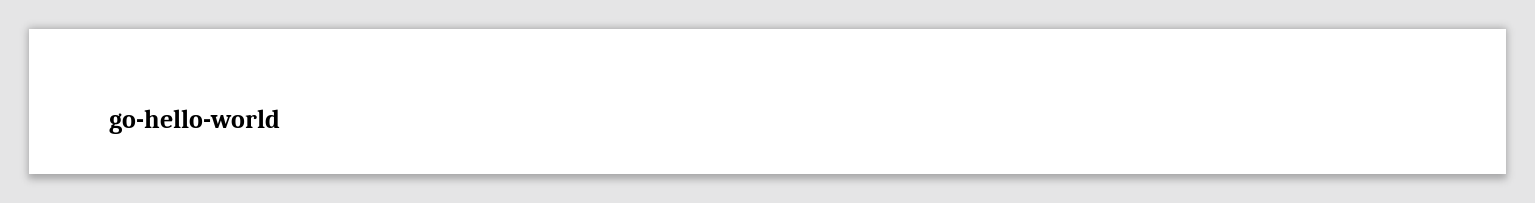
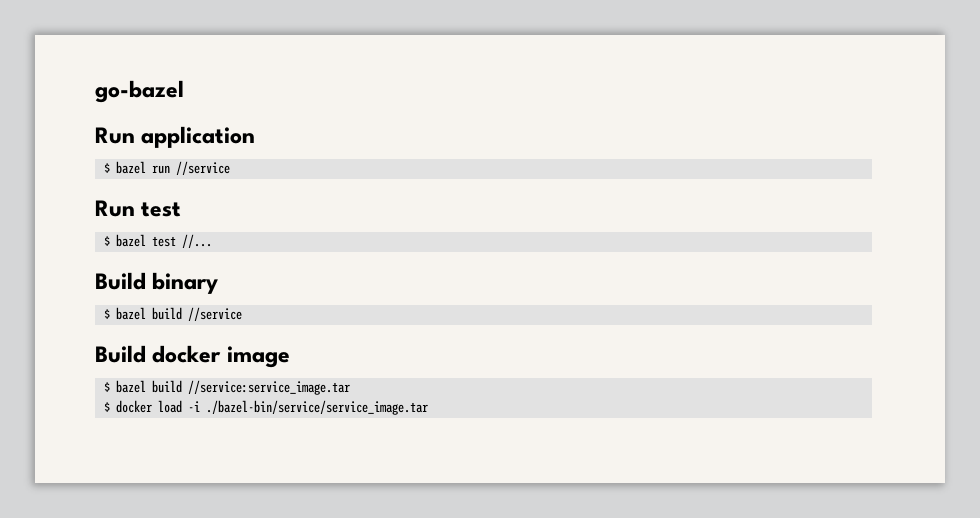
[109,109,280,134] go-hello-world -> [95,80,184,103] [95,126,256,148] [104,161,230,175] [95,200,182,217] [104,234,212,248] [95,272,219,294] [104,307,242,321] [95,345,290,368] [104,380,350,395] [104,400,428,415] go-bazel // Run application // $ bazel run //service // Run test // $ bazel test //... // Build binary // $ bazel build //service // Build docker image // $ bazel build //service:service_image.tar // $ docker load -i ./bazel-bin/service/service_image.tar

